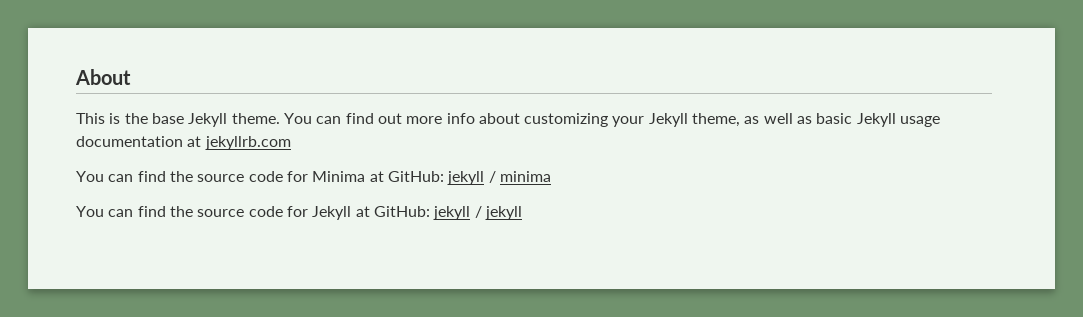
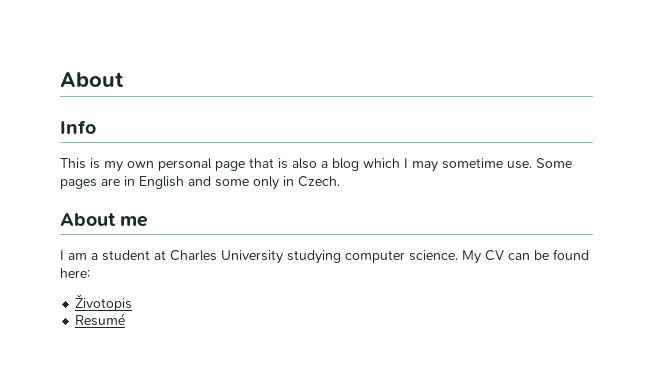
[75,69,131,85] About -> [60,72,124,87] [60,120,96,134] About // Info
[124,113,941,127] [76,136,291,150] [76,171,551,185] [76,206,522,220] the base Jekyll theme. You can find out more info about customizing your Jekyll theme, as well as basic Jekyll usage documentation at jekyllrb.com // You can find the source code for Minima at GitHub: jekyll / minima // You can find the source code for Jekyll at GitHub: jekyll / jekyll -> [104,158,572,172] [60,176,340,190] [60,213,149,227] [60,249,589,264] [60,268,90,278] [75,294,133,311] [75,313,126,326] my own personal page that is also a blog which I may sometime use. Some pages are in English and some only in Czech. // About me // I am a student at Charles University studying computer science. My CV can be found here: // Životopis // Resumé

